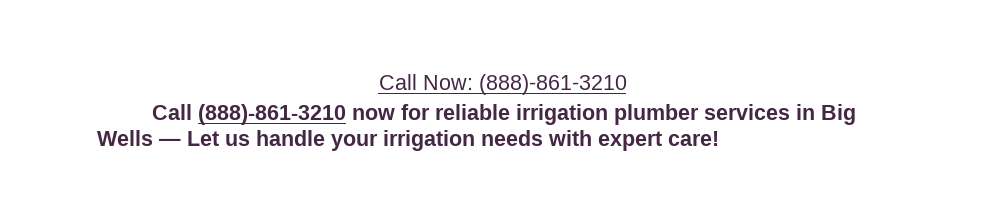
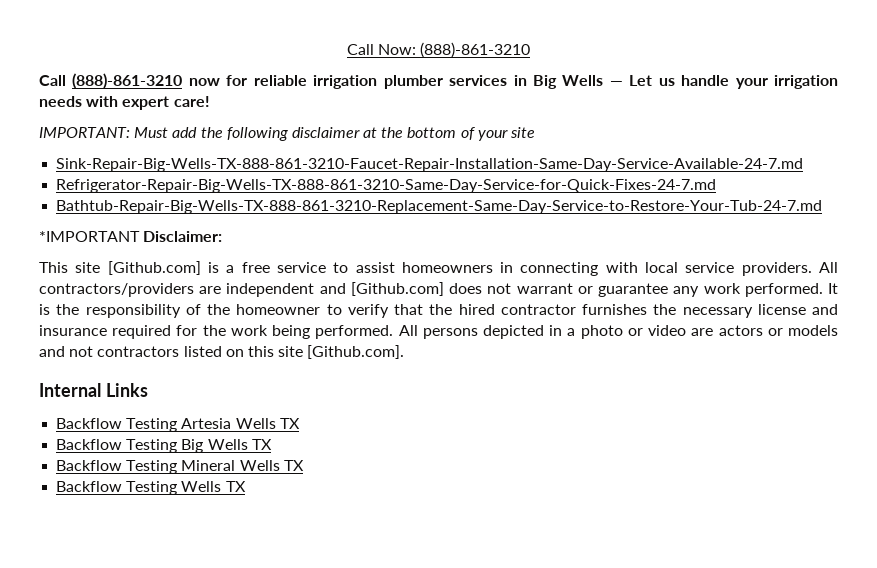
(719, 138) none -> [39,127,536,141] [56,158,804,172] [56,179,717,193] [56,200,823,214] [39,231,223,242] [39,261,838,276] [39,282,839,297] [39,304,838,318] [39,325,838,339] [39,345,405,359] [39,383,148,397] [56,418,300,432] [56,439,272,453] [56,460,304,474] [56,481,246,495] // IMPORTANT: Must add the following disclaimer at the bottom of your site // Sink-Repair-Big-Wells-TX-888-861-3210-Faucet-Repair-Installation-Same-Day-Service-Available-24-7.md // Refrigerator-Repair-Big-Wells-TX-888-861-3210-Same-Day-Service-for-Quick-Fixes-24-7.md // Bathtub-Repair-Big-Wells-TX-888-861-3210-Replacement-Same-Day-Service-to-Restore-Your-Tub-24-7.md // *IMPORTANT Disclaimer: // This site [Github.com] is a free service to assist homeowners in connecting with local service providers. All contractors/providers are independent and [Github.com] does not warrant or guarantee any work performed. It is the responsibility of the homeowner to verify that the hired contractor furnishes the necessary license and insurance required for the work being performed. All persons depicted in a photo or video are actors or models and not contractors listed on this site [Github.com]. // Internal Links // Backflow Testing Artesia Wells TX // Backflow Testing Big Wells TX // Backflow Testing Mineral Wells TX // Backflow Testing Wells TX

